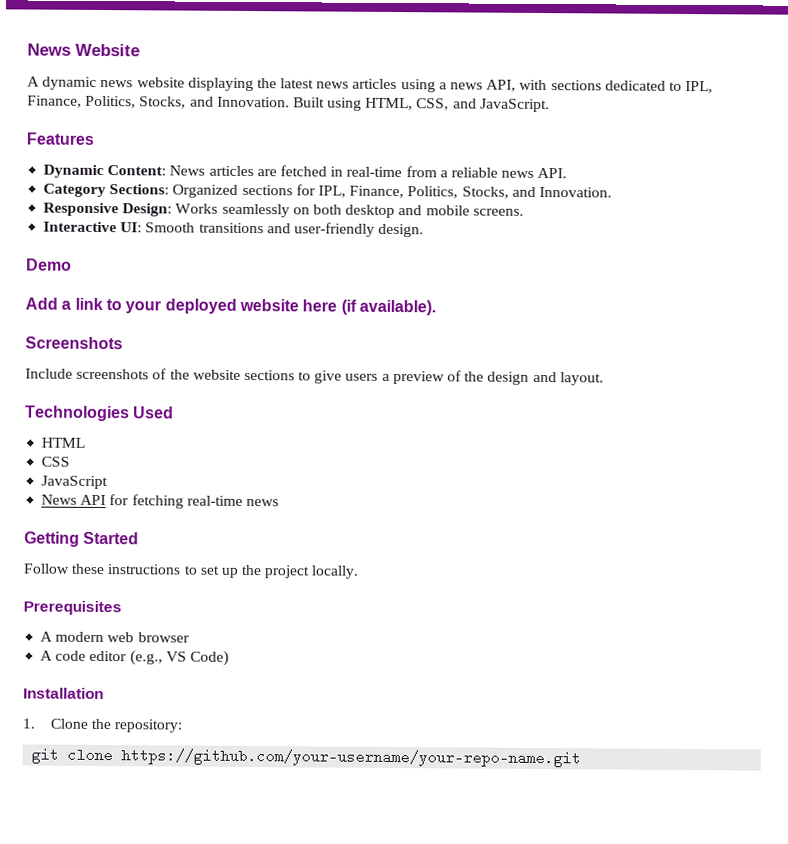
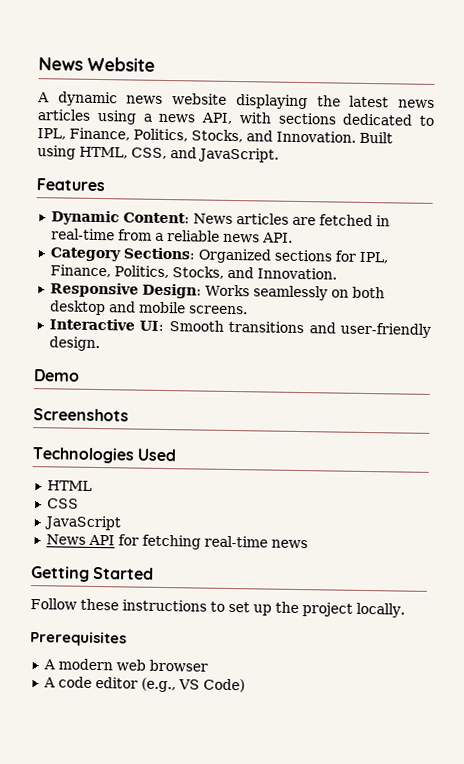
[25,297,436,316] [25,336,123,350] [25,368,604,386] Add a link to your deployed website here (if available). // Screenshots // Include screenshots of the website sections to give users a preview of the design and layout. -> [33,408,129,422] Screenshots
[23,687,104,700] [22,718,183,733] [31,747,582,768] // Installation // 1. Clone the repository: // git clone https://github.com/your-username/your-repo-name.git -> (245, 685) none

